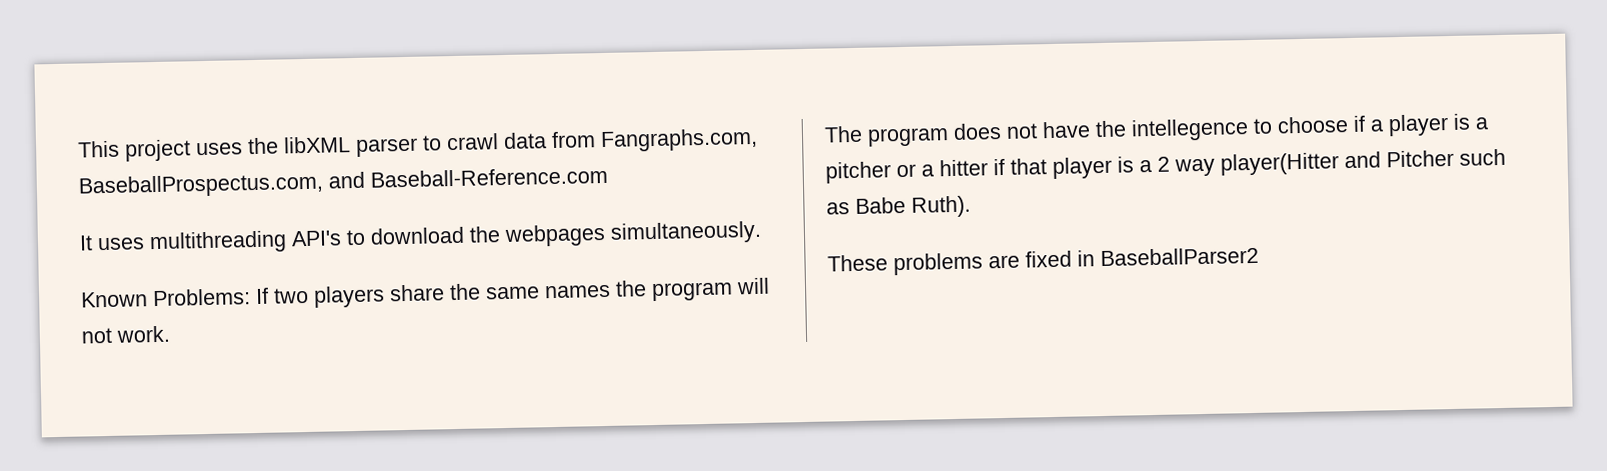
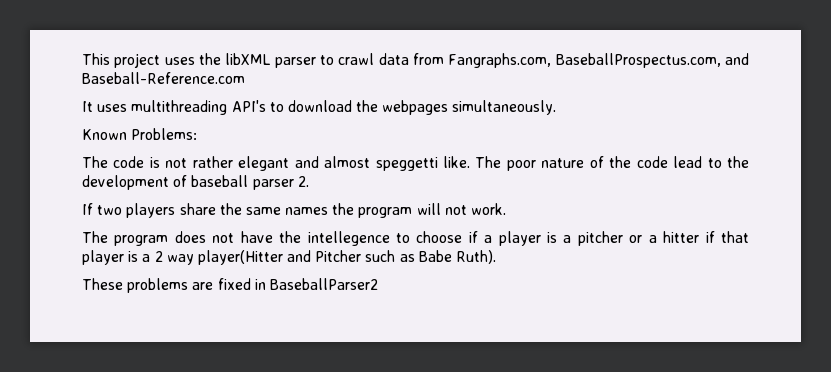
(251, 297) none -> [82,156,750,171] [82,175,309,190] // The code is not rather elegant and almost speggetti like. The poor nature of the code lead to the development of baseball parser 2. //

